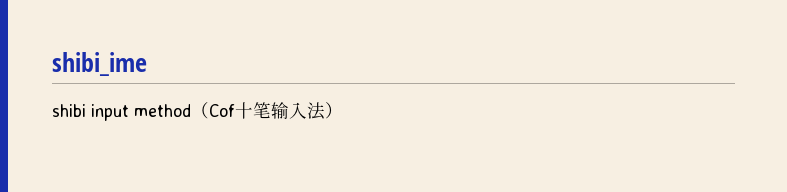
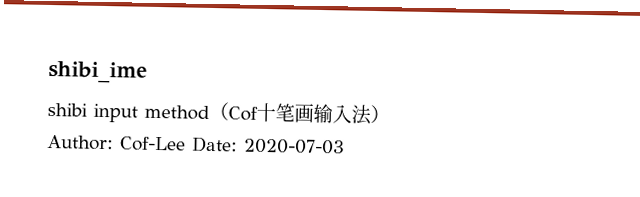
(271, 110) none -> [294,103,314,123] 画
(343, 110) none -> [47,134,345,155] // Author: Cof-Lee Date: 2020-07-03

